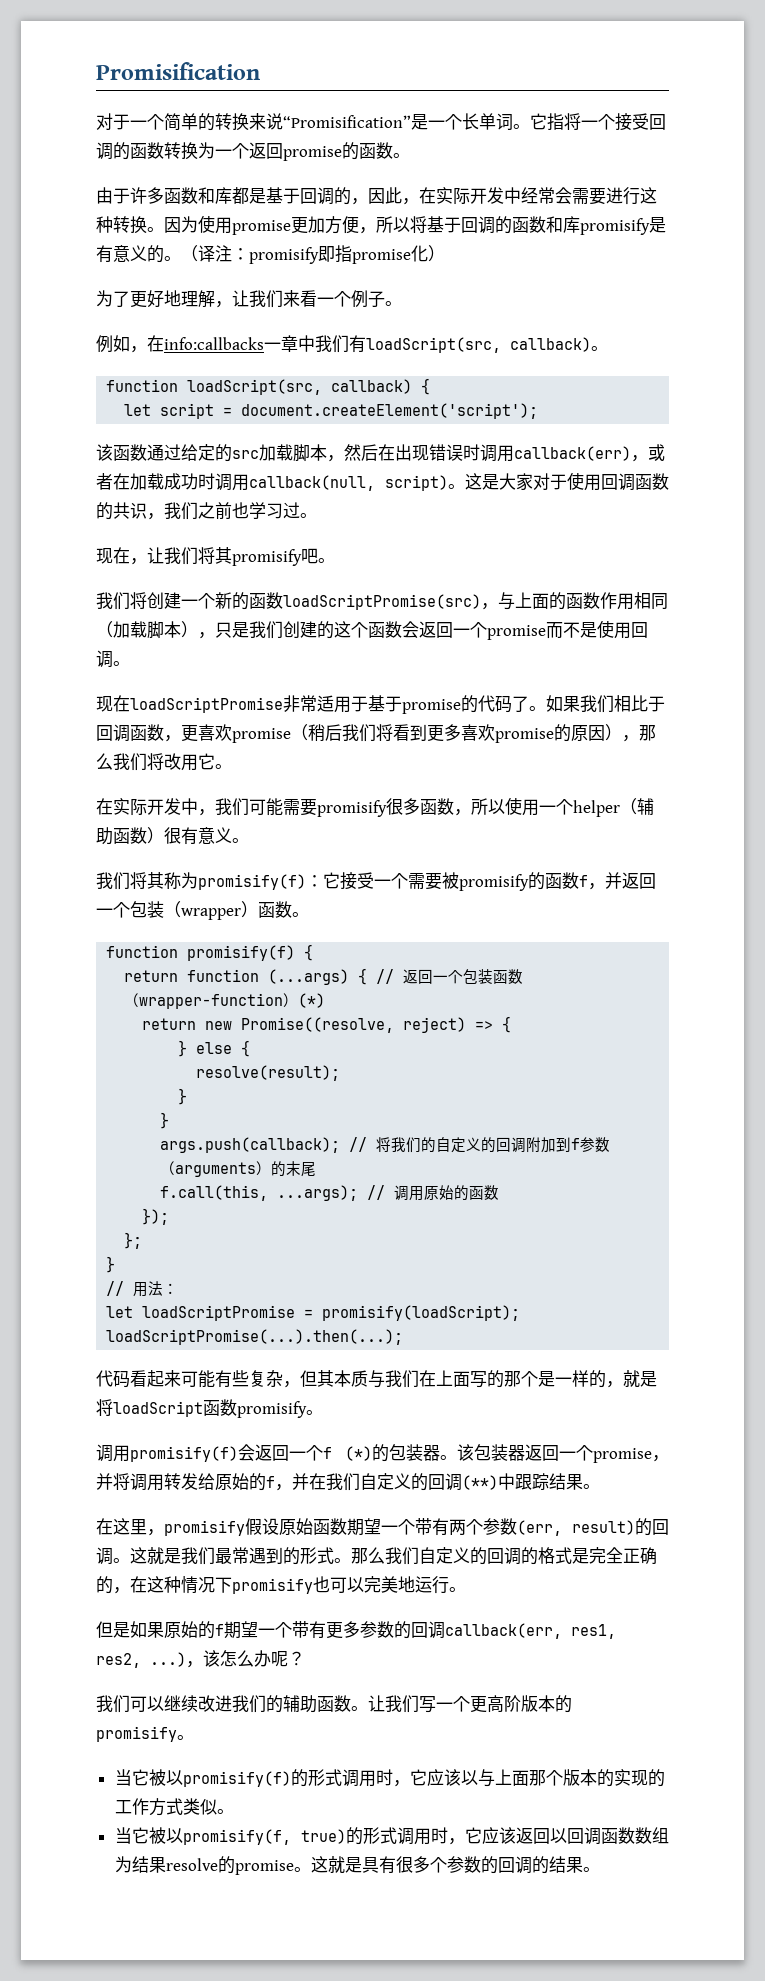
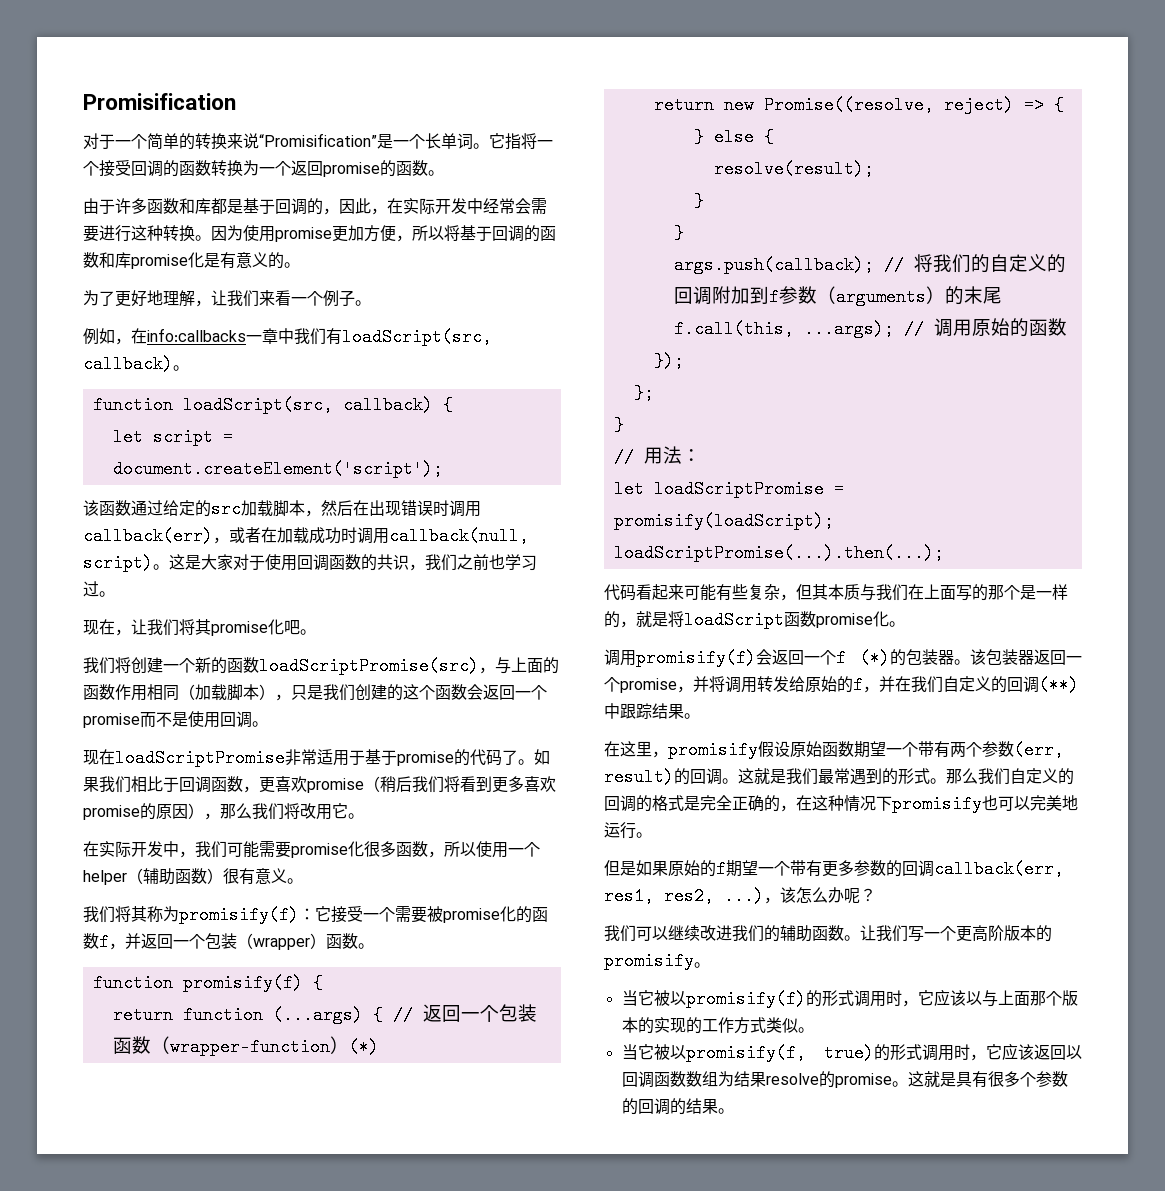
[580,218,650,235] promisify -> [131,252,204,269] promise化
[181,245,445,264] （译注：promisify即指promise化） -> (300, 265) none
[232,549,302,566] promisify -> [211,619,284,636] promise化
[317,800,387,817] promisify -> [291,841,364,858] promise化
[459,874,529,891] promisify -> [443,906,516,923] promise化
[237,1401,307,1418] promisify -> [816,611,889,628] promise化

